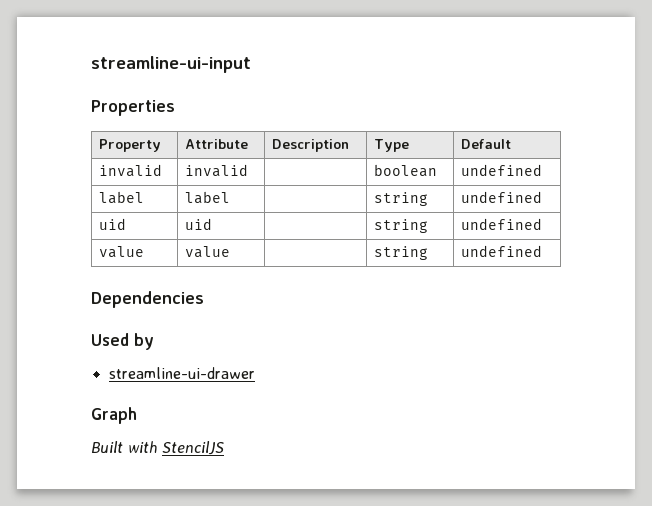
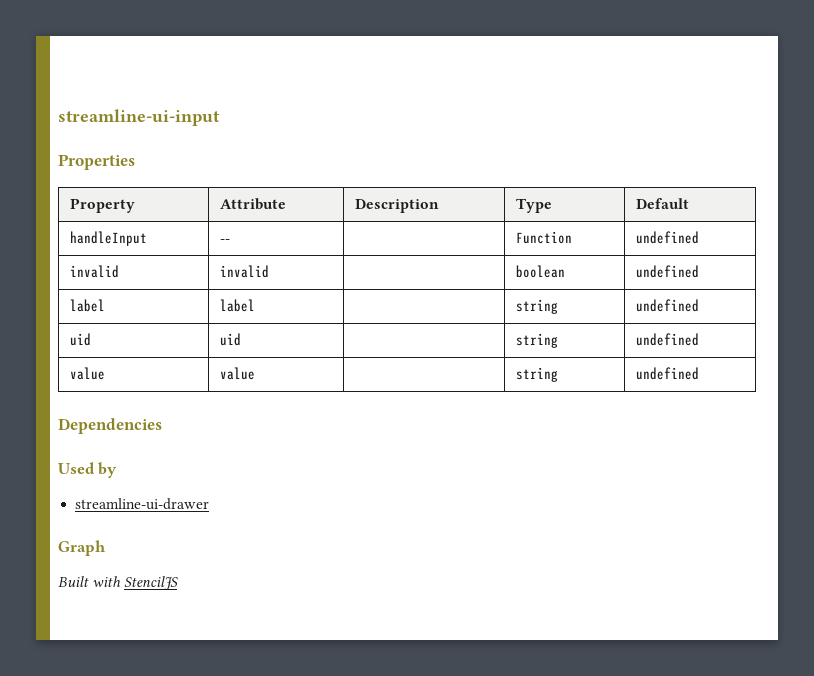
(512, 144) none -> [70,231,148,246] [220,239,231,243] [516,231,573,244] [636,231,700,244] // handleInput | -- | | Function | undefined

